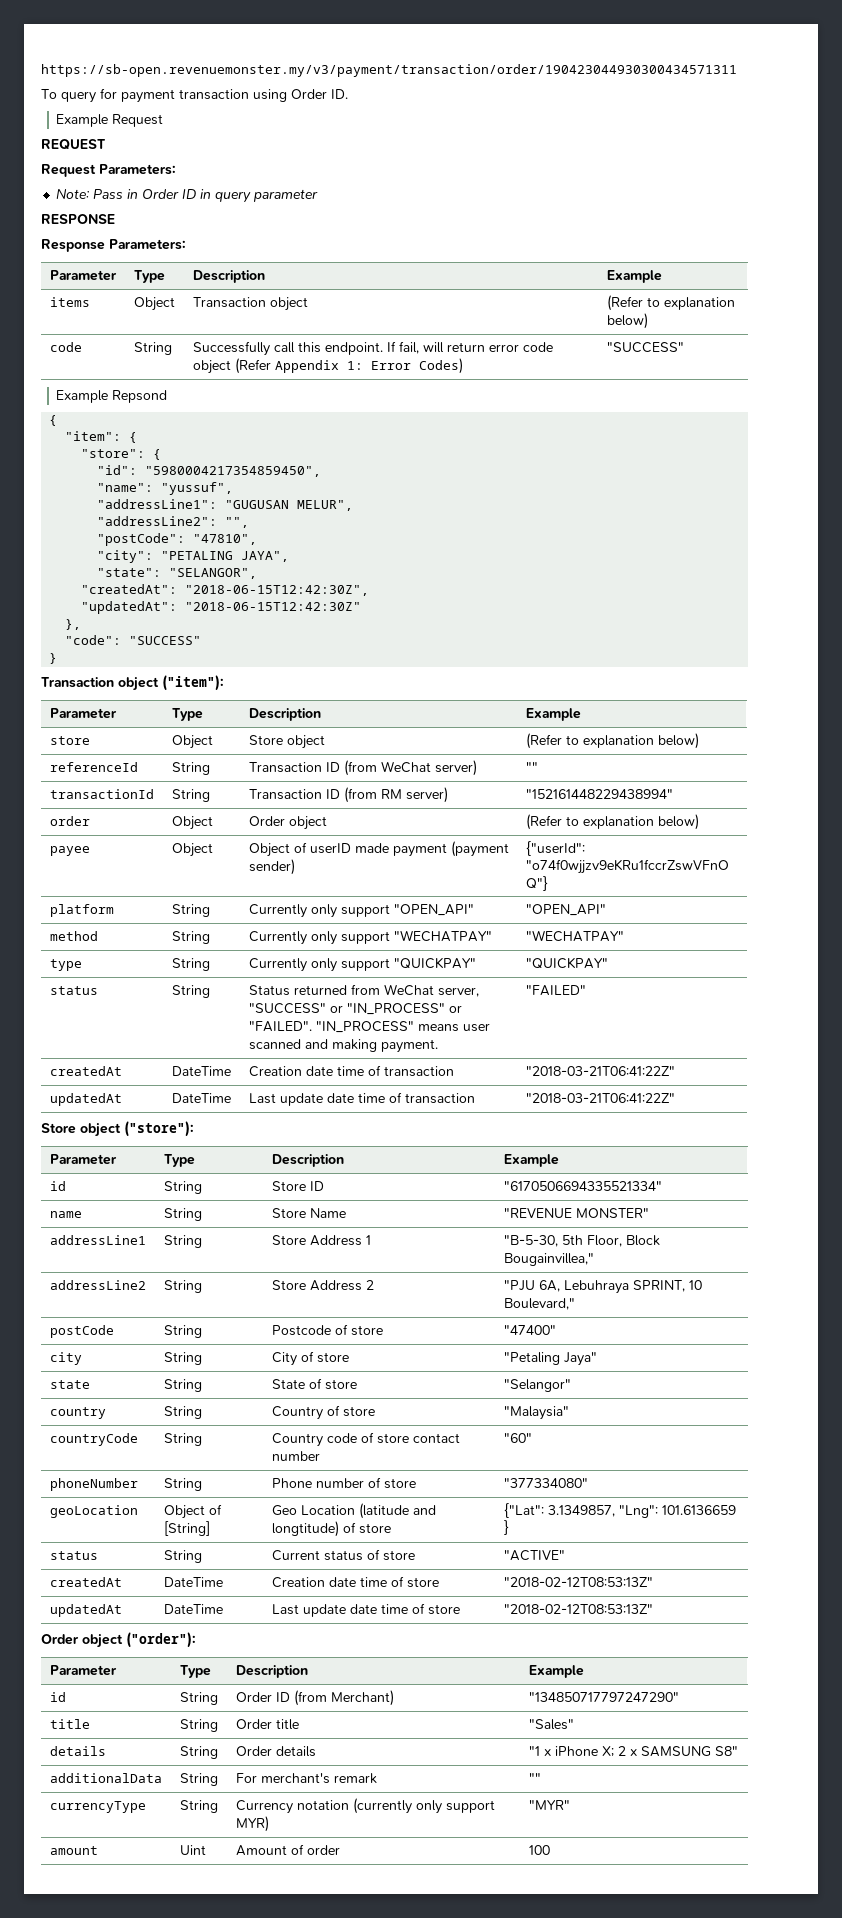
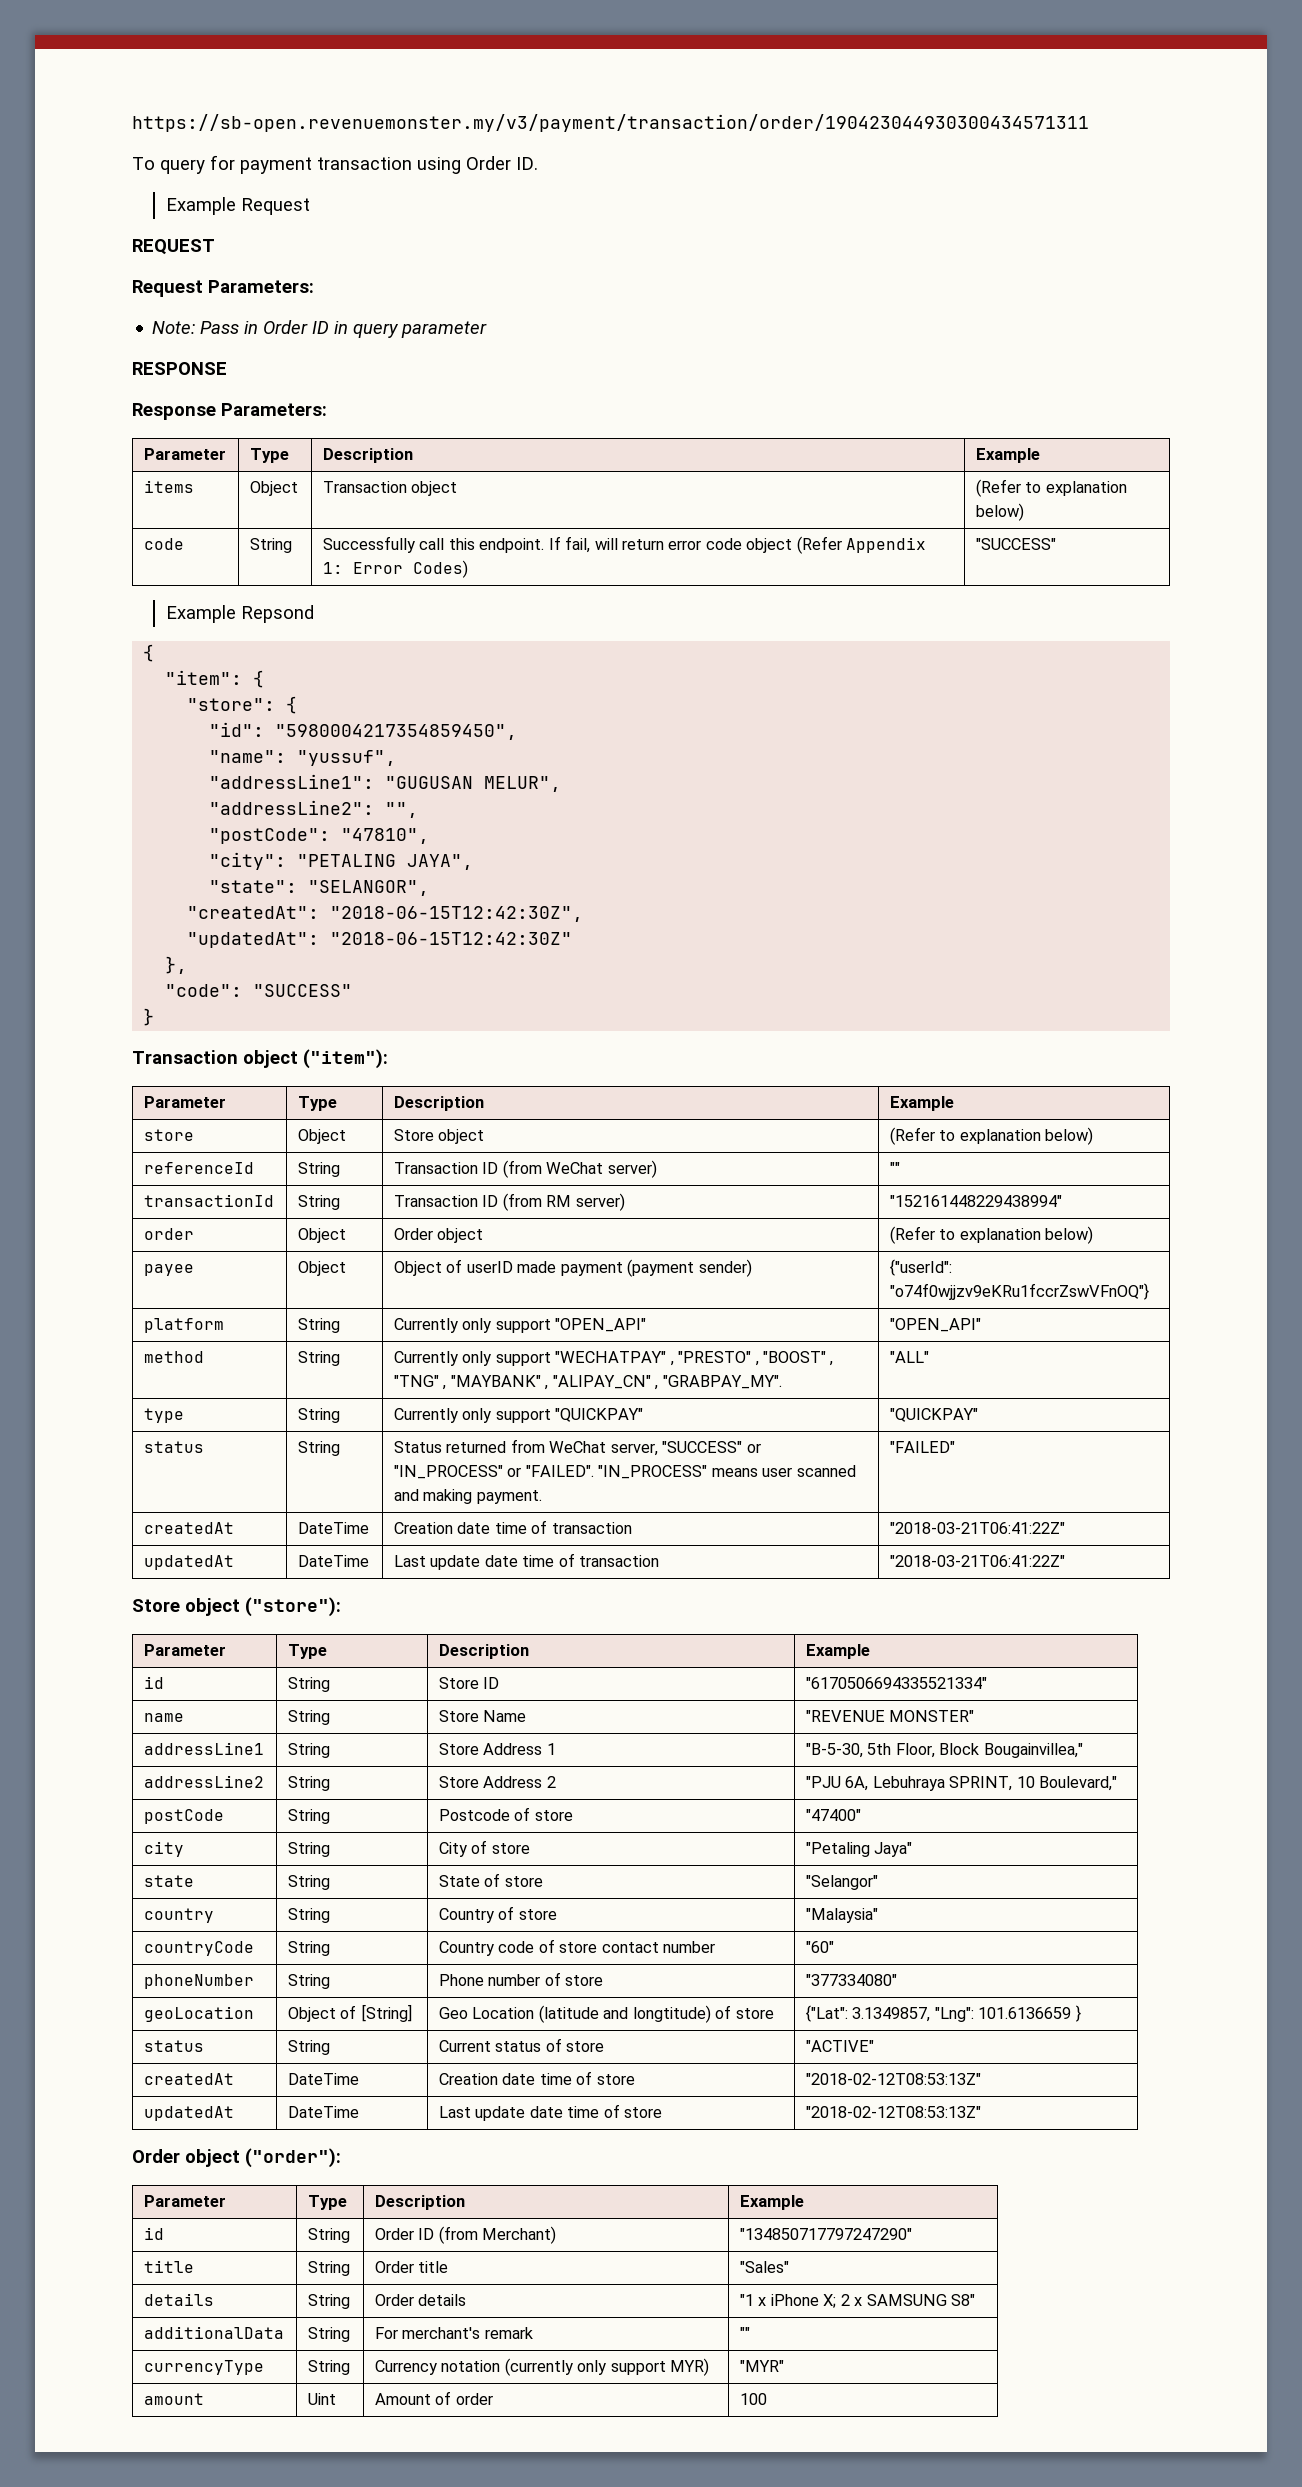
[525,930,624,942] | "WECHATPAY" -> [669,1351,834,1366] [393,1375,782,1390] [889,1351,929,1363] , "PRESTO" , "BOOST" , "TNG" , "MAYBANK" , "ALIPAY_CN" , "GRABPAY_MY". | "ALL"

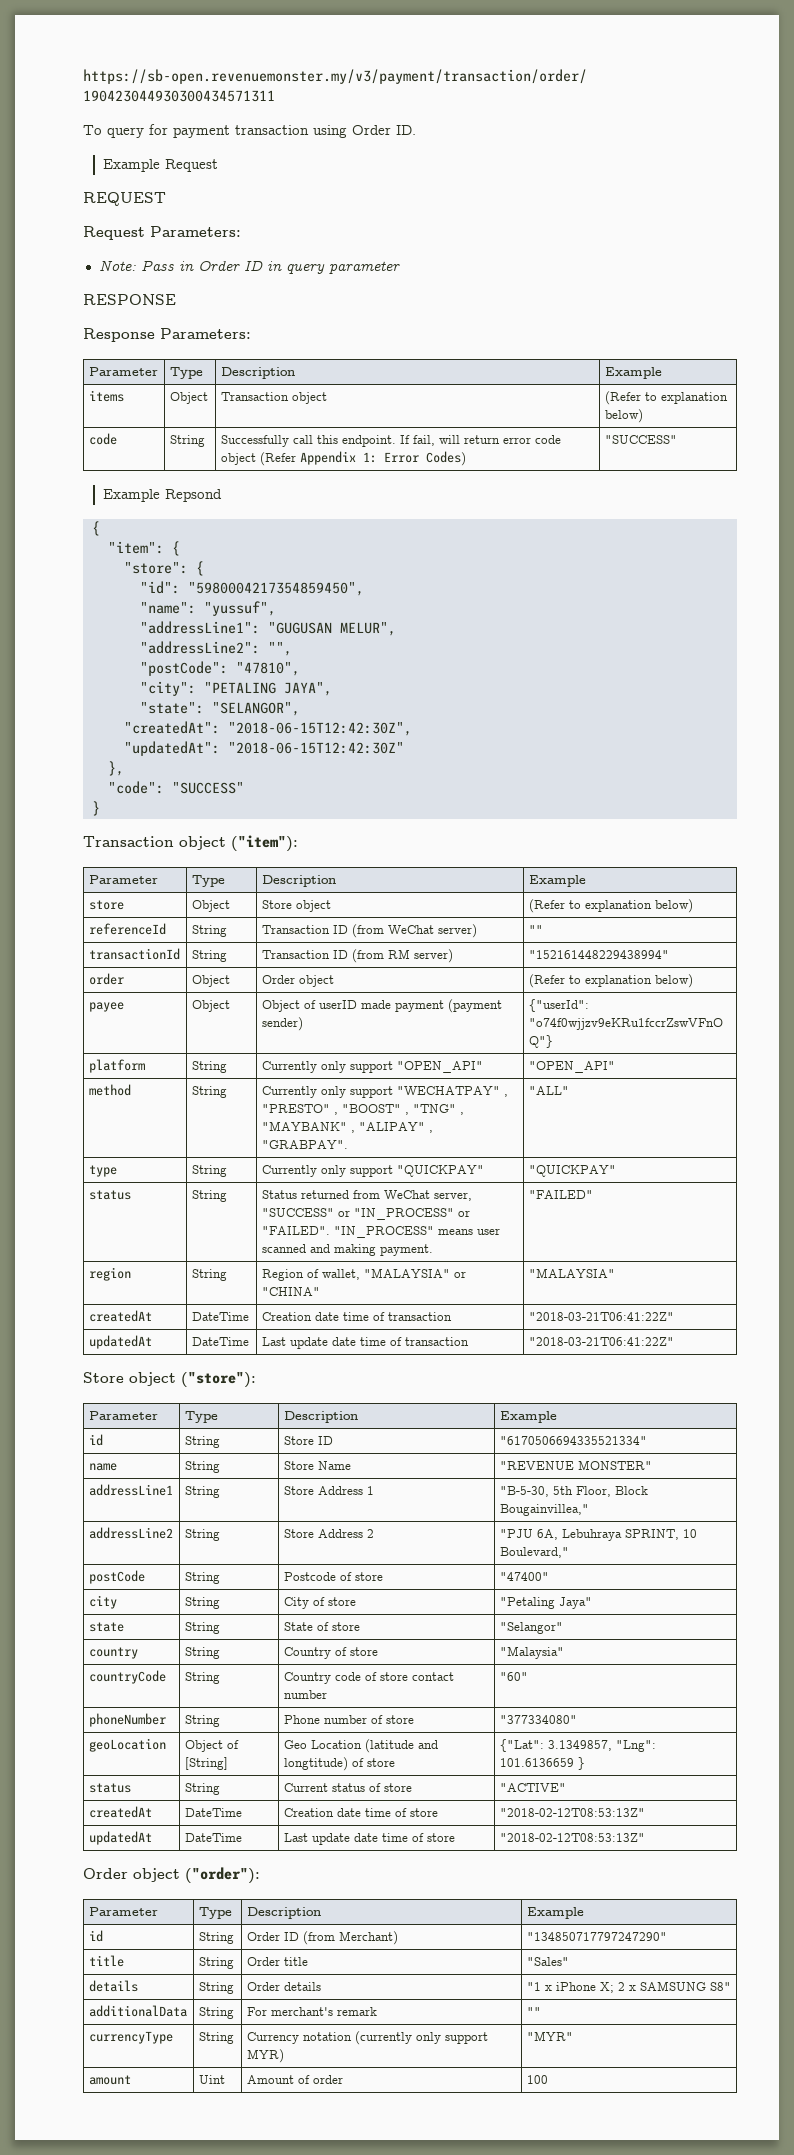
[552,1375,782,1390] "ALIPAY_CN" , "GRABPAY_MY". -> [358,1122,433,1133] [261,1140,348,1149] "ALIPAY" , "GRABPAY".
(955, 1447) none -> [88,1267,131,1281] [191,1269,227,1281] [261,1268,466,1281] [261,1287,320,1296] [528,1268,615,1278] // region | String | Region of wallet, "MALAYSIA" or "CHINA" | "MALAYSIA"

